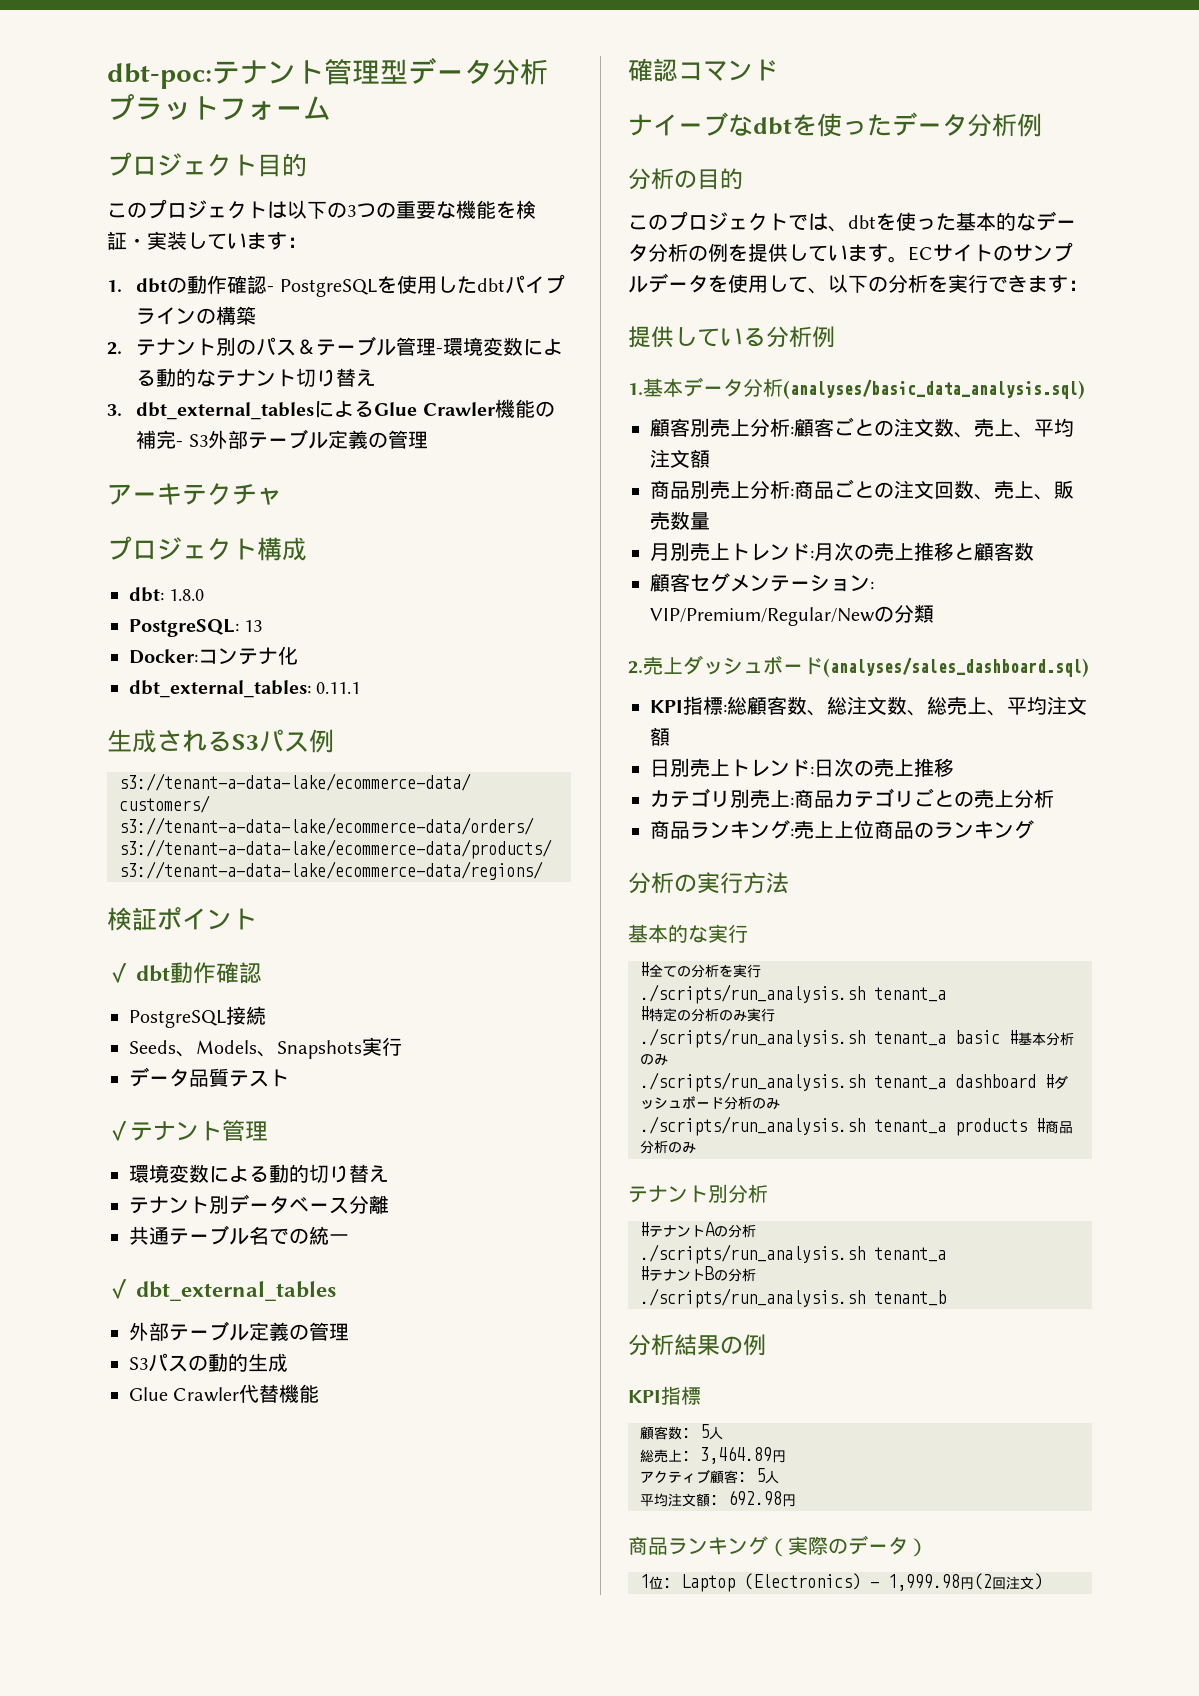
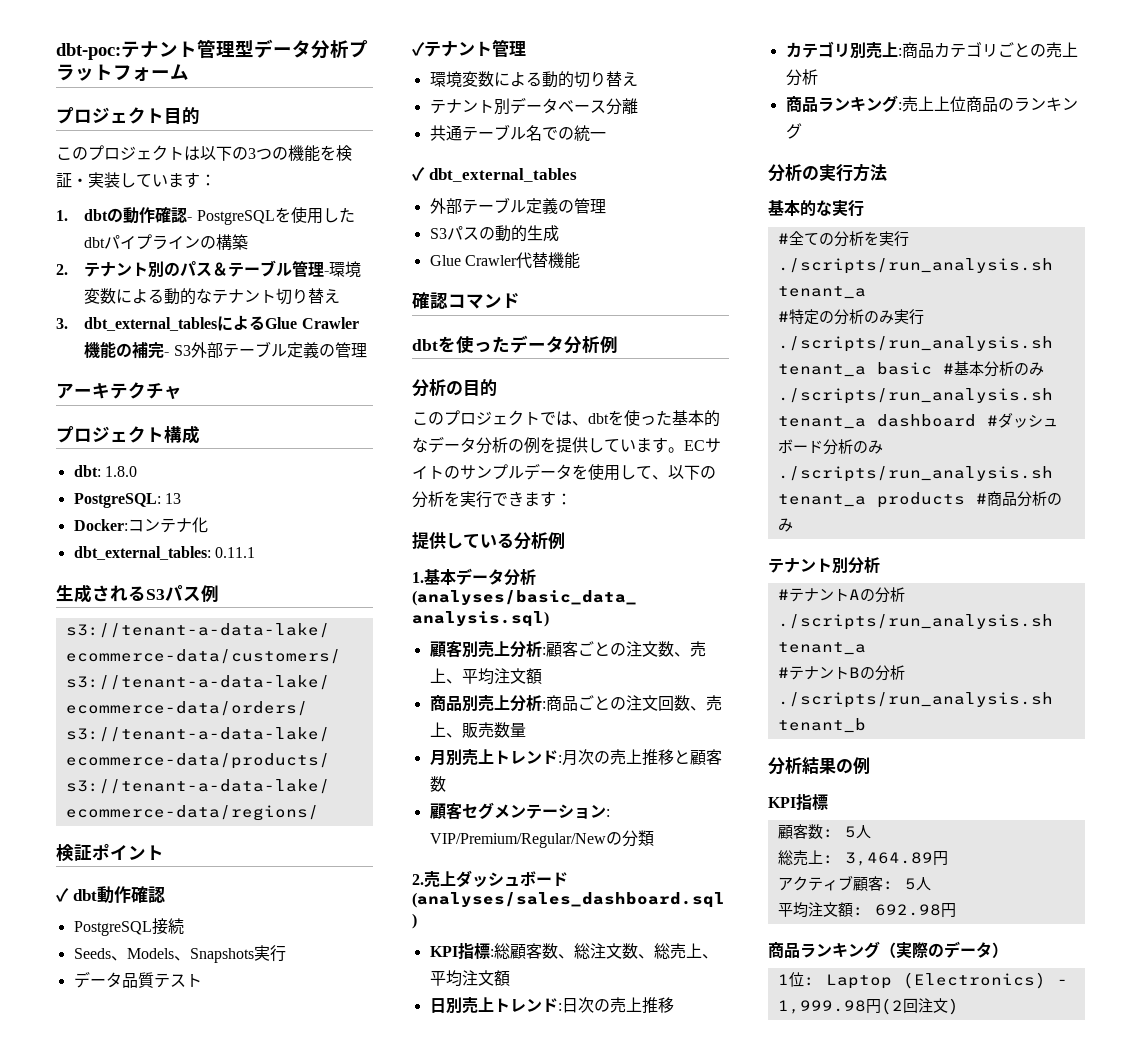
[396,201,456,219] 重要な -> (288, 153) none
[628,112,753,136] ナイーブな -> (520, 300) none

